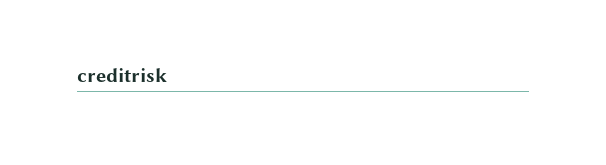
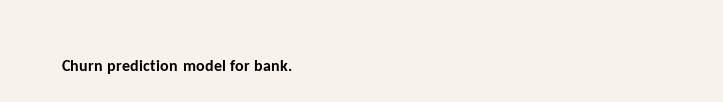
[77,68,167,82] creditrisk -> [62,60,293,74] Churn prediction model for bank.

